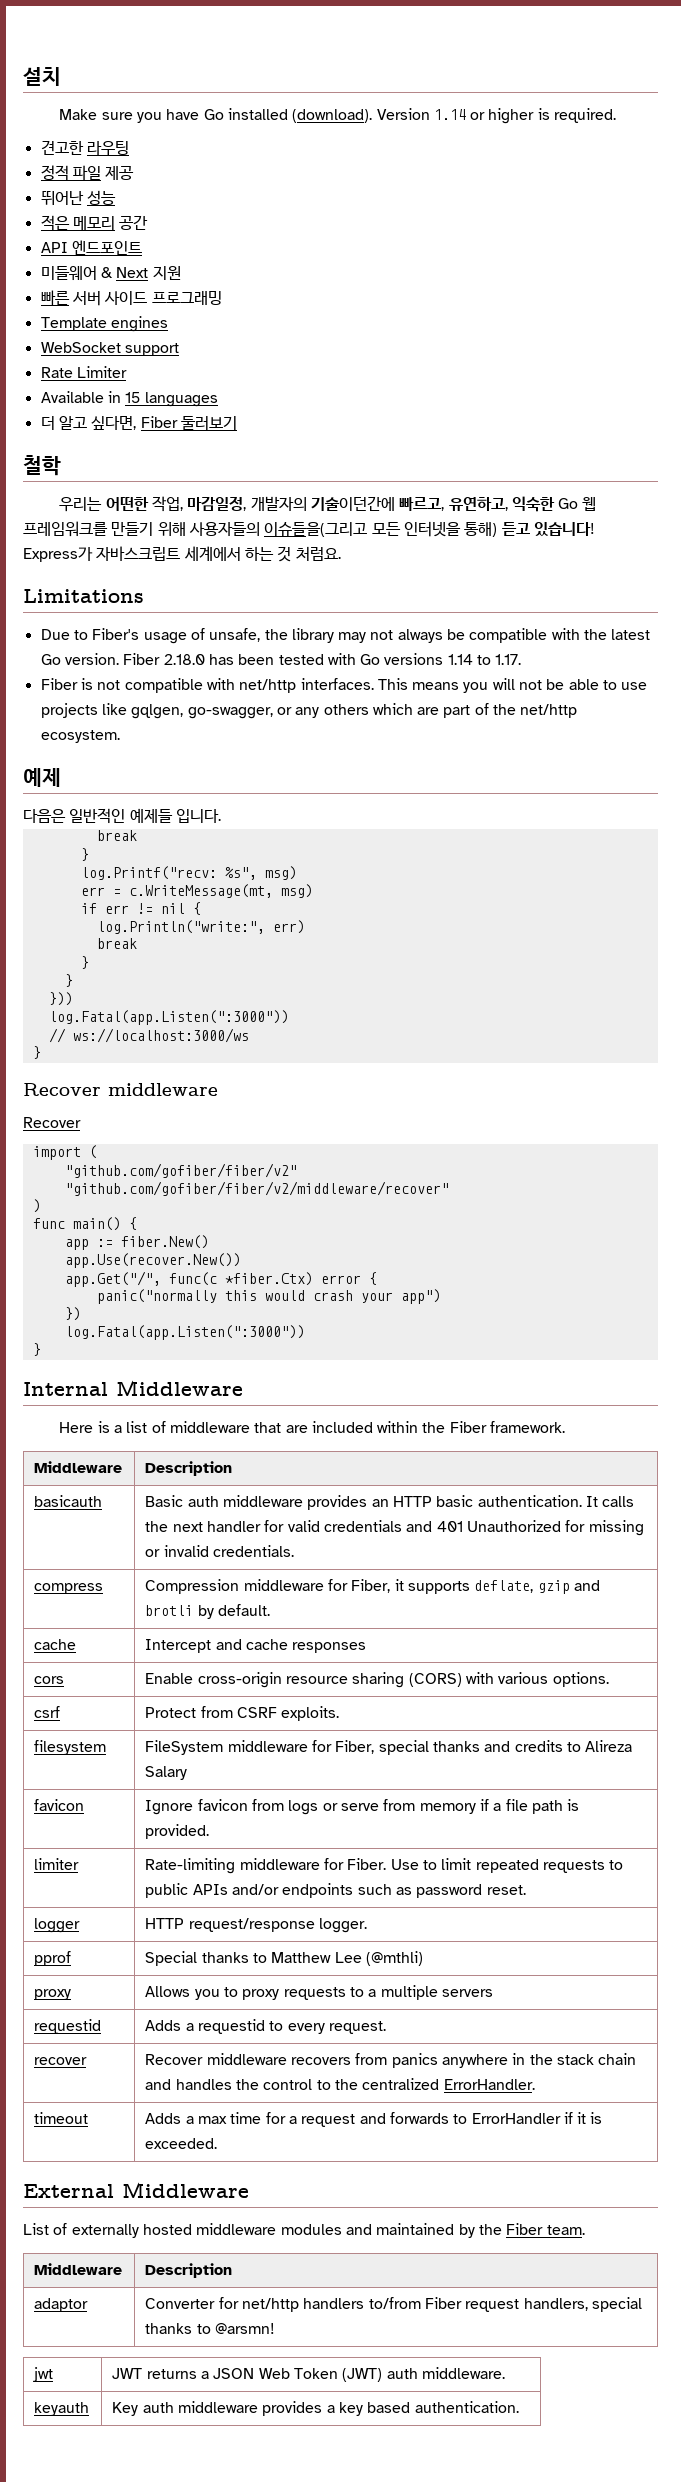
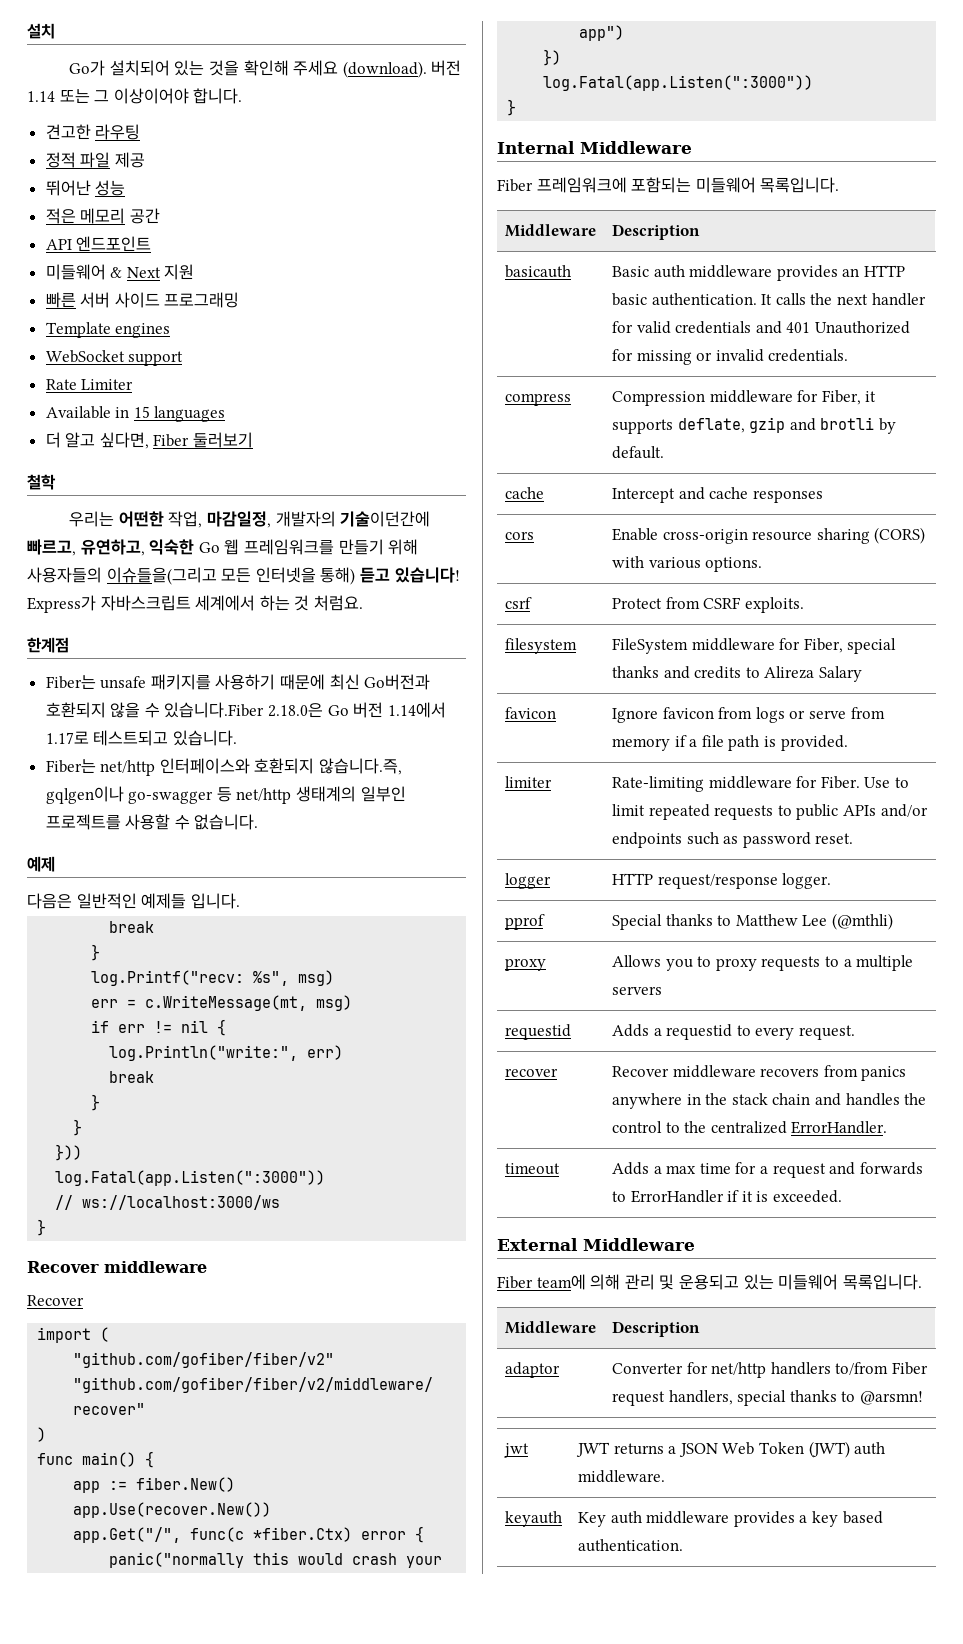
[59,108,617,124] Make sure you have Go installed (download). Version 1.14 or higher is required. -> [69,60,462,78] [27,88,243,104] Go가 설치되어 있는 것을 확인해 주세요 (download). 버전 1.14 또는 그 이상이어야 합니다.
[23,589,144,603] [40,628,651,644] [40,653,522,665] [40,678,648,693] [40,703,578,719] [40,730,120,743] Limitations // Due to Fiber's usage of unsafe, the library may not always be compatible with the latest Go version. Fiber 2.18.0 has been tested with Go versions 1.14 to 1.17. // Fiber is not compatible with net/http interfaces. This means you will not be able to use projects like gqlgen, go-swagger, or any others which are part of the net/http ecosystem. -> [27,637,69,653] [45,674,431,690] [45,702,446,718] [45,730,237,746] [45,758,403,776] [45,786,406,804] [45,814,259,830] 한계점 // Fiber는 unsafe 패키지를 사용하기 때문에 최신 Go버전과 호환되지 않을 수 있습니다.Fiber 2.18.0은 Go 버전 1.14에서 1.17로 테스트되고 있습니다. // Fiber는 net/http 인터페이스와 호환되지 않습니다.즉, gqlgen이나 go-swagger 등 net/http 생태계의 일부인 프로젝트를 사용할 수 없습니다.
[59,1421,566,1433] Here is a list of middleware that are included within the Fiber framework. -> [497,177,840,193] Fiber 프레임워크에 포함되는 미들웨어 목록입니다.
[23,2223,585,2238] List of externally hosted middleware modules and maintained by the Fiber team. -> [497,1274,922,1290] Fiber team에 의해 관리 및 운용되고 있는 미들웨어 목록입니다.

